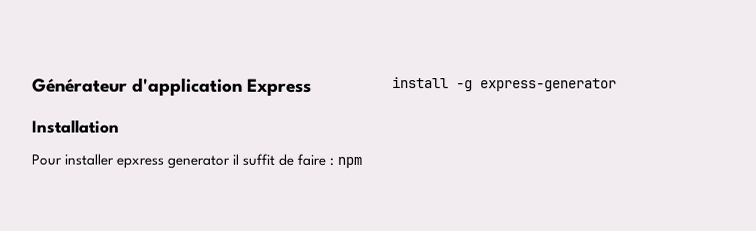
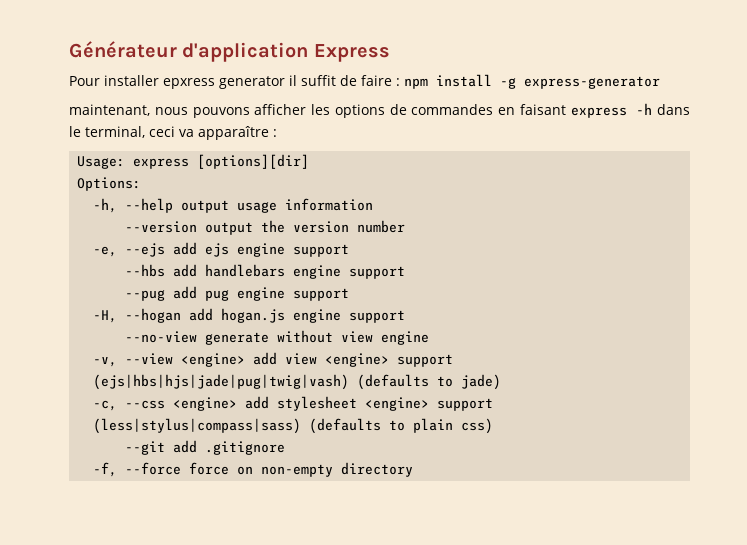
[31,119,119,134] // Installation -> (390, 53) none
(617, 85) none -> [69,103,690,118] [69,126,277,140] [77,154,310,169] [77,177,142,191] [93,198,374,213] [125,220,406,235] [93,242,350,257] [125,264,406,279] [125,286,350,301] [93,308,406,323] [125,330,430,345] [93,352,454,367] [93,374,502,390] [93,396,494,411] [93,418,494,434] [125,440,286,455] [93,462,414,477] // maintenant, nous pouvons afficher les options de commandes en faisant express -h dans le terminal, ceci va apparaître : // Usage: express [options][dir] // Options: // -h, --help output usage information // --version output the version number // -e, --ejs add ejs engine support // --hbs add handlebars engine support // --pug add pug engine support // -H, --hogan add hogan.js engine support // --no-view generate without view engine // -v, --view <engine> add view <engine> support (ejs|hbs|hjs|jade|pug|twig|vash) (defaults to jade) // -c, --css <engine> add stylesheet <engine> support (less|stylus|compass|sass) (defaults to plain css) // --git add .gitignore // -f, --force force on non-empty directory

